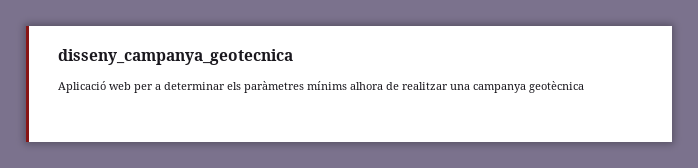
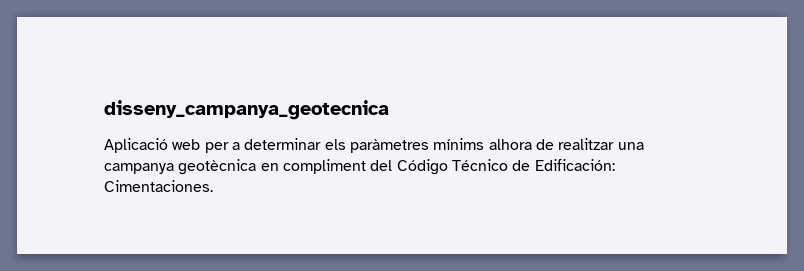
(584, 87) none -> [260,159,615,175] [104,180,213,192] en compliment del Código Técnico de Edificación: Cimentaciones.

